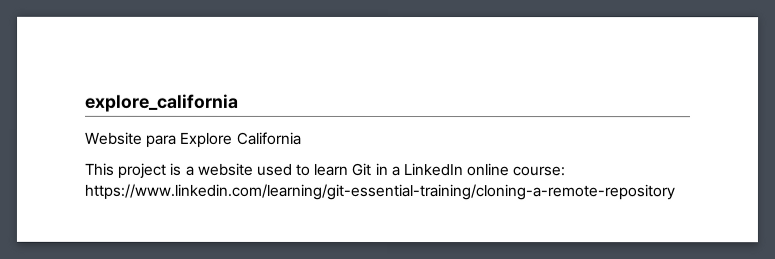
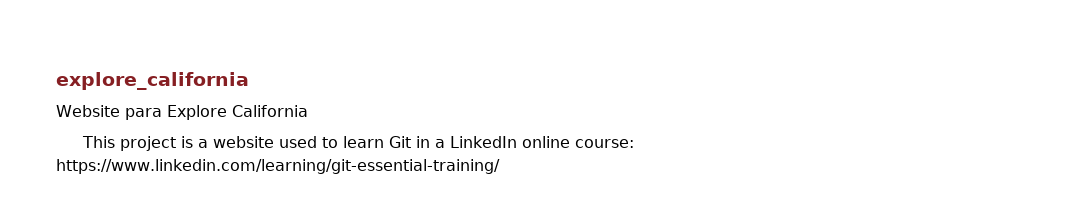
[84,183,675,201] https://www.linkedin.com/learning/git-essential-training/cloning-a-remote-repository -> [56,159,500,174] https://www.linkedin.com/learning/git-essential-training/

